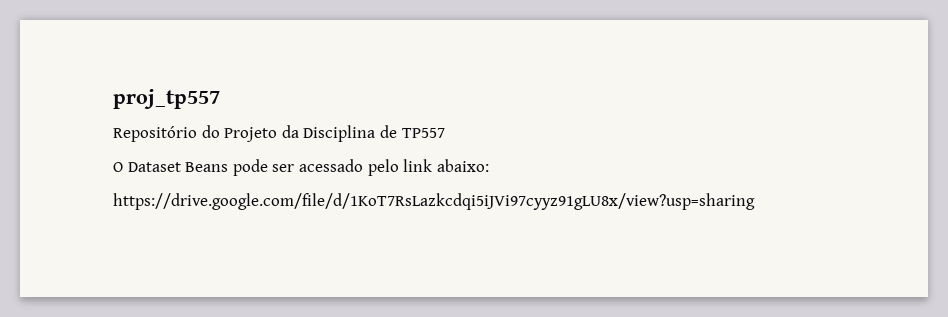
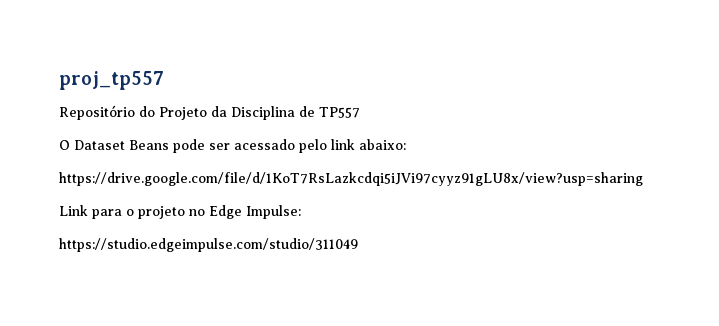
(755, 201) none -> [59,205,301,219] [59,238,358,252] // Link para o projeto no Edge Impulse: // https://studio.edgeimpulse.com/studio/311049

